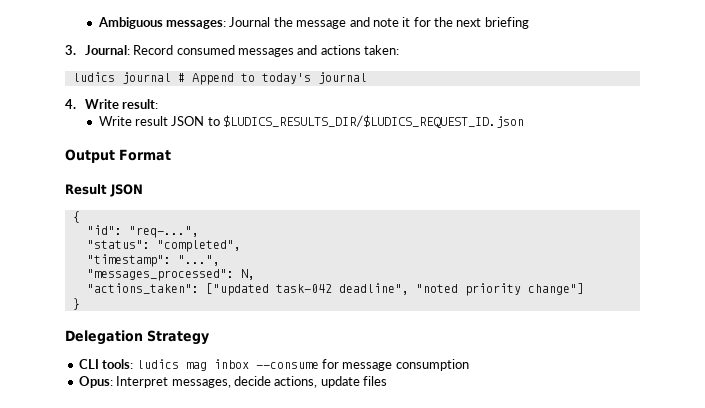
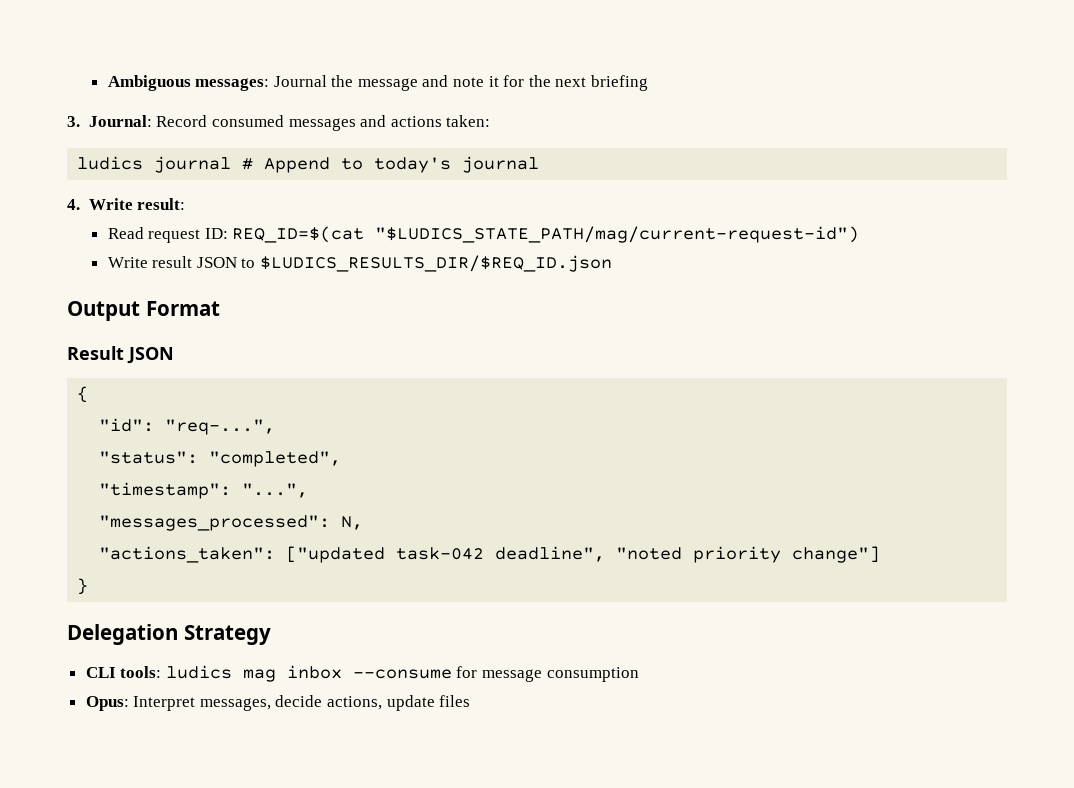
(159, 104) none -> [107,226,860,243] // Read request ID: REQ_ID=$(cat "$LUDICS_STATE_PATH/mag/current-request-id")
[223,115,525,128] $LUDICS_RESULTS_DIR/$LUDICS_REQUEST_ID.json -> [259,255,612,272] $LUDICS_RESULTS_DIR/$REQ_ID.json

